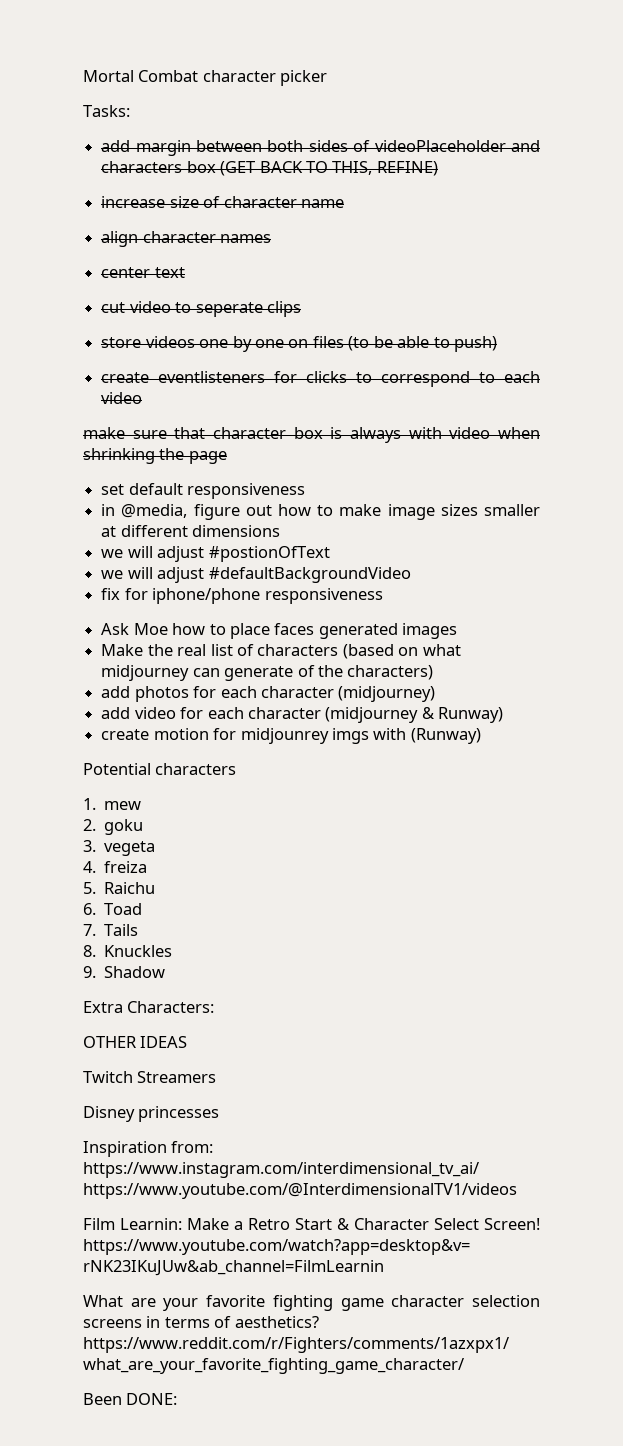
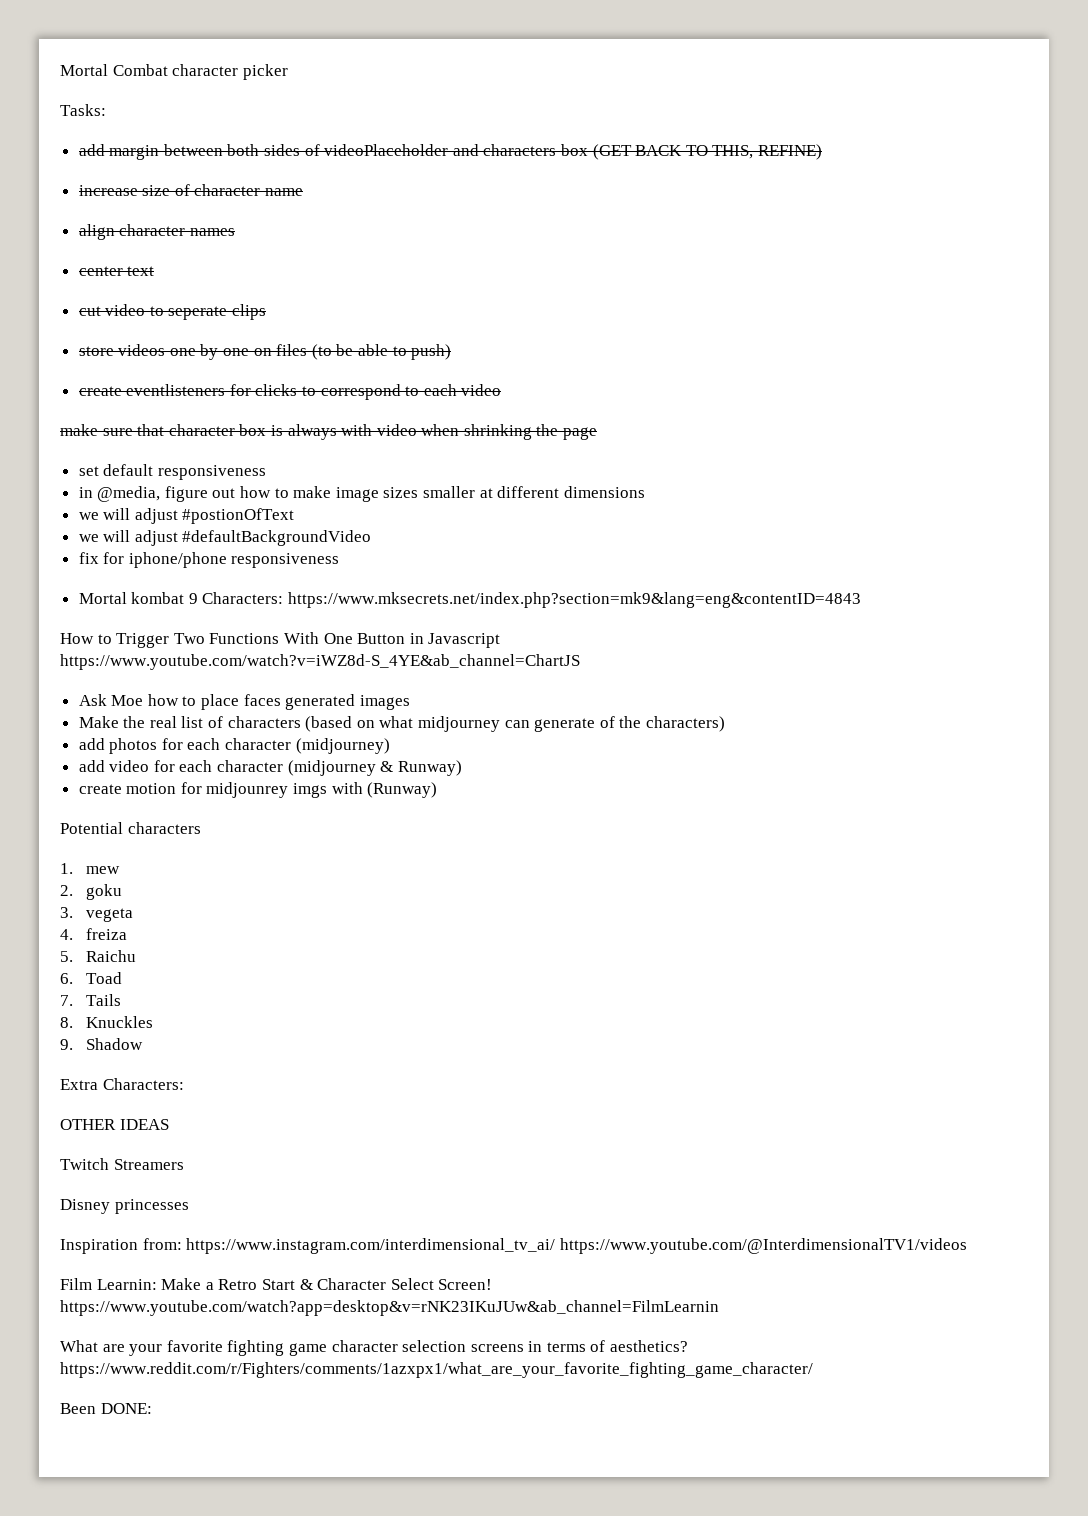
(383, 596) none -> [78,592,862,608] [60,632,501,648] [60,654,580,670] // Mortal kombat 9 Characters: https://www.mksecrets.net/index.php?section=mk9&lang=eng&contentID=4843 // How to Trigger Two Functions With One Button in Javascript https://www.youtube.com/watch?v=iWZ8d-S_4YE&ab_channel=ChartJS

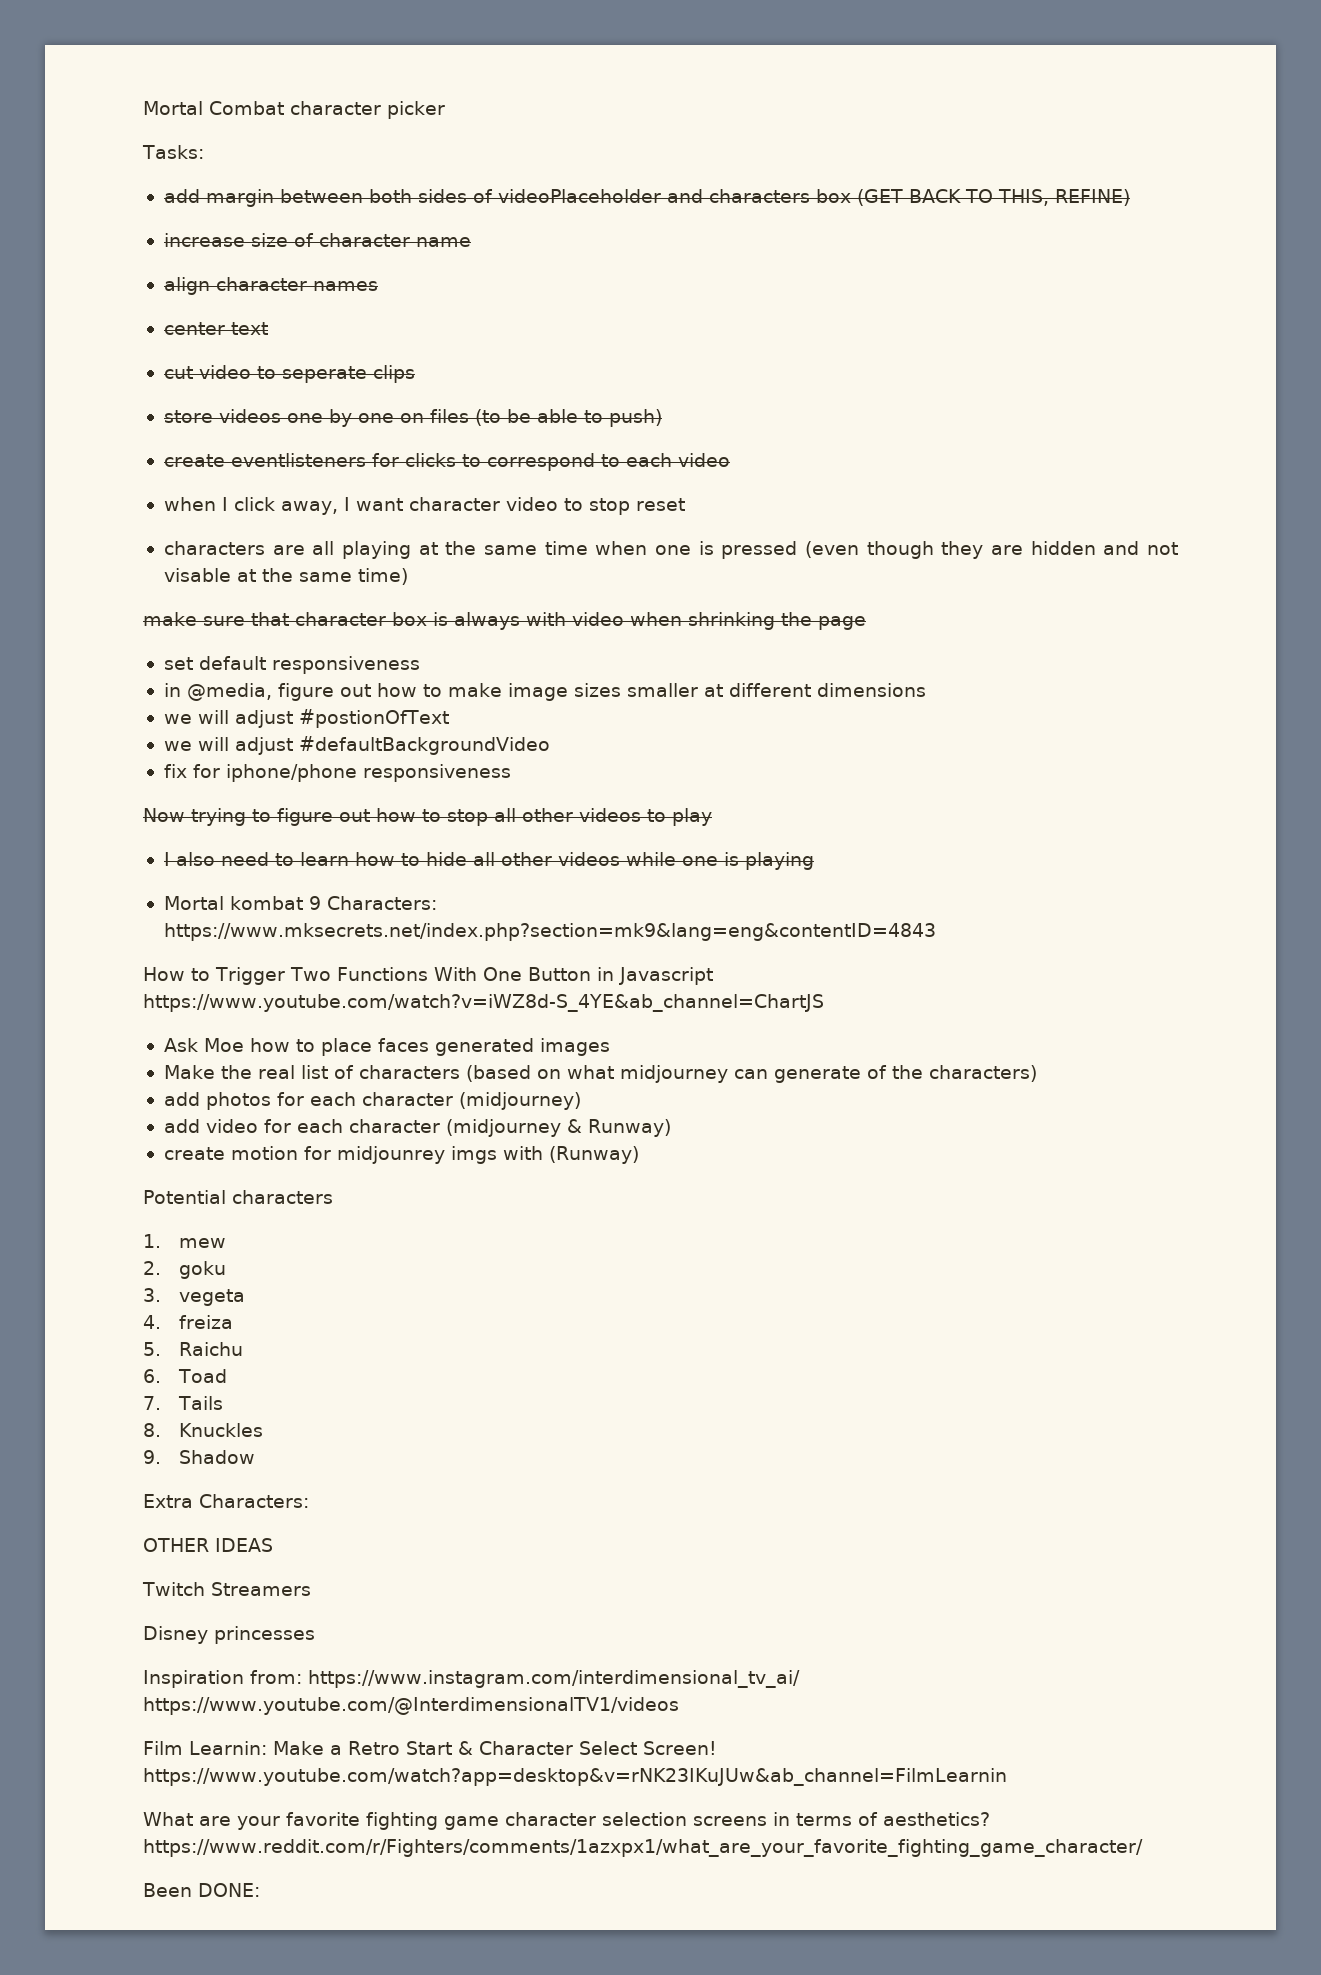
(502, 390) none -> [163,497,685,515] [163,541,1178,559] [163,568,408,585] // when I click away, I want character video to stop reset // characters are all playing at the same time when one is pressed (even though they are hidden and not visable at the same time)
(340, 560) none -> [143,808,712,826] [163,852,814,870] // Now trying to figure out how to stop all other videos to play // I also need to learn how to hide all other videos while one is playing

